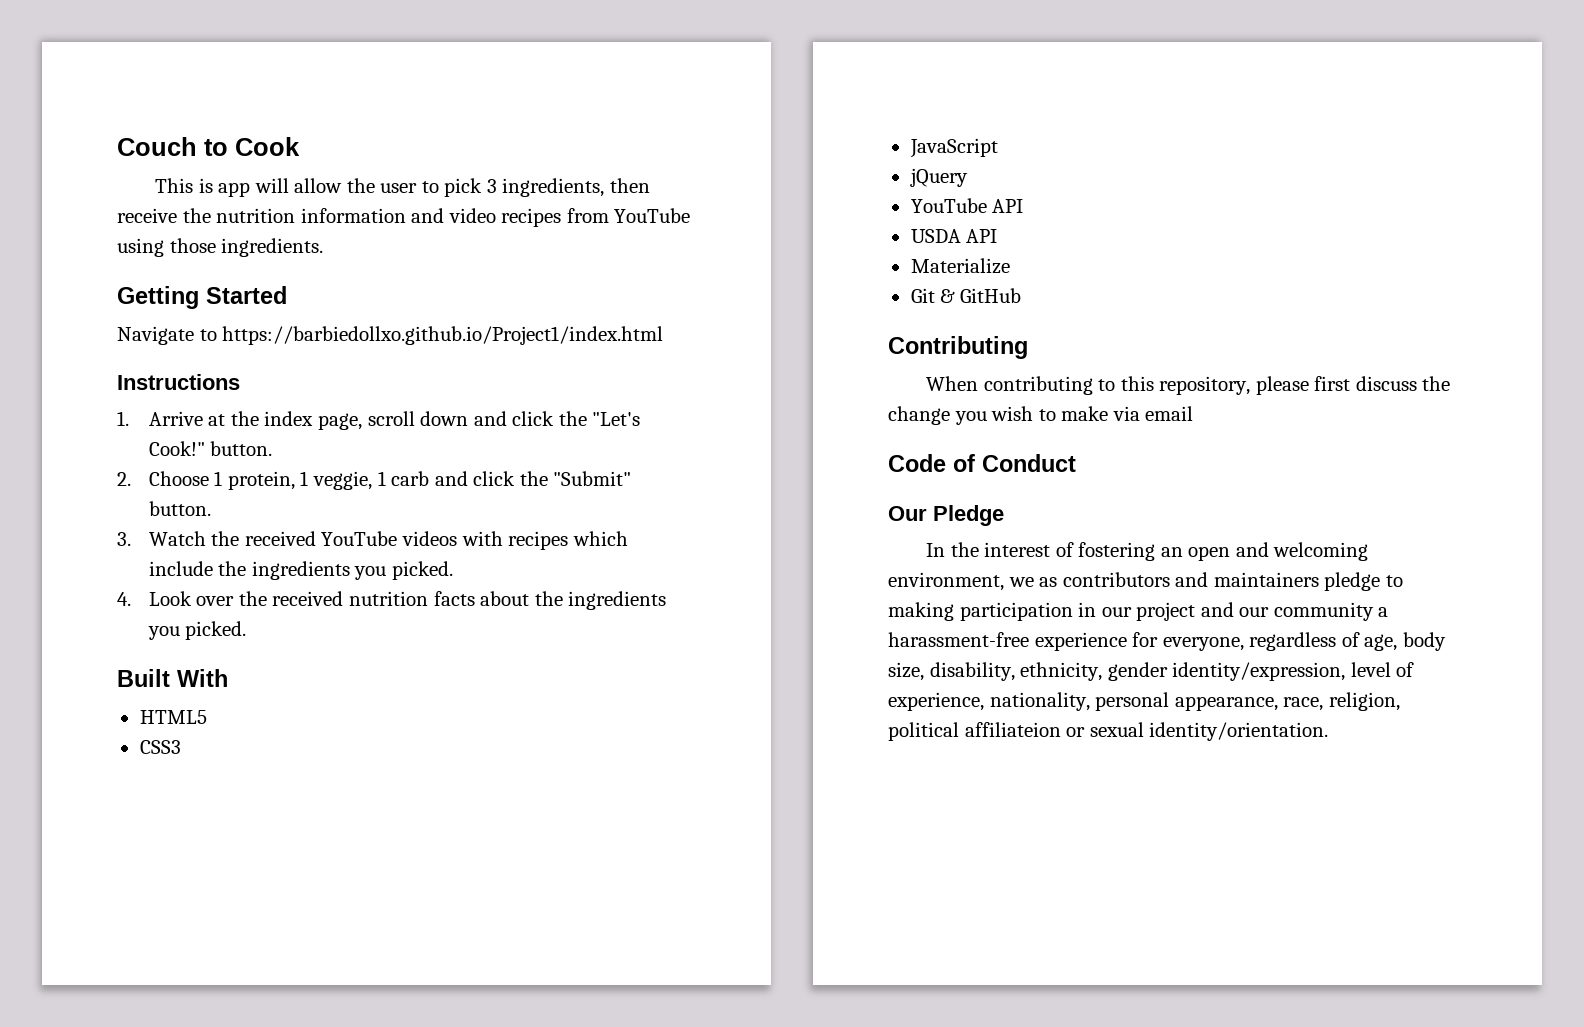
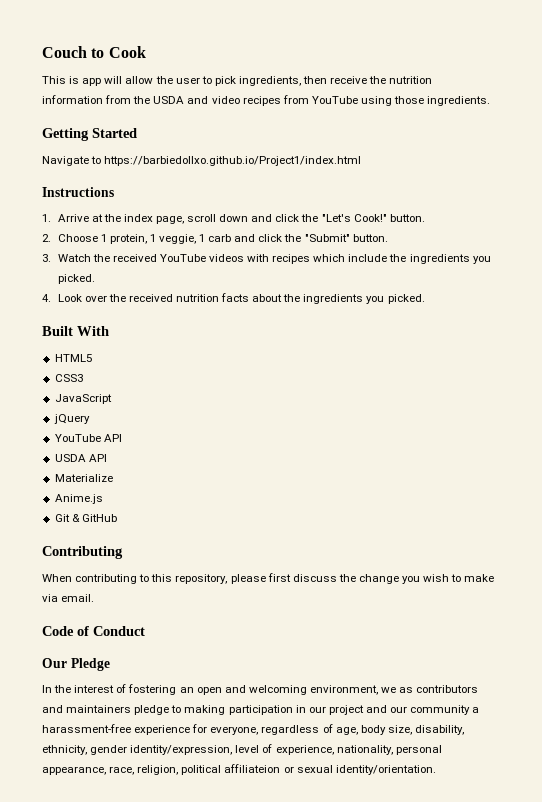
[486,179,497,193] 3 -> (236, 81) none
(406, 215) none -> [105,95,185,104] from the USDA
(1010, 266) none -> [54,494,103,504] // Anime.js
[1145,406,1194,421] email -> [61,594,95,602] email.

